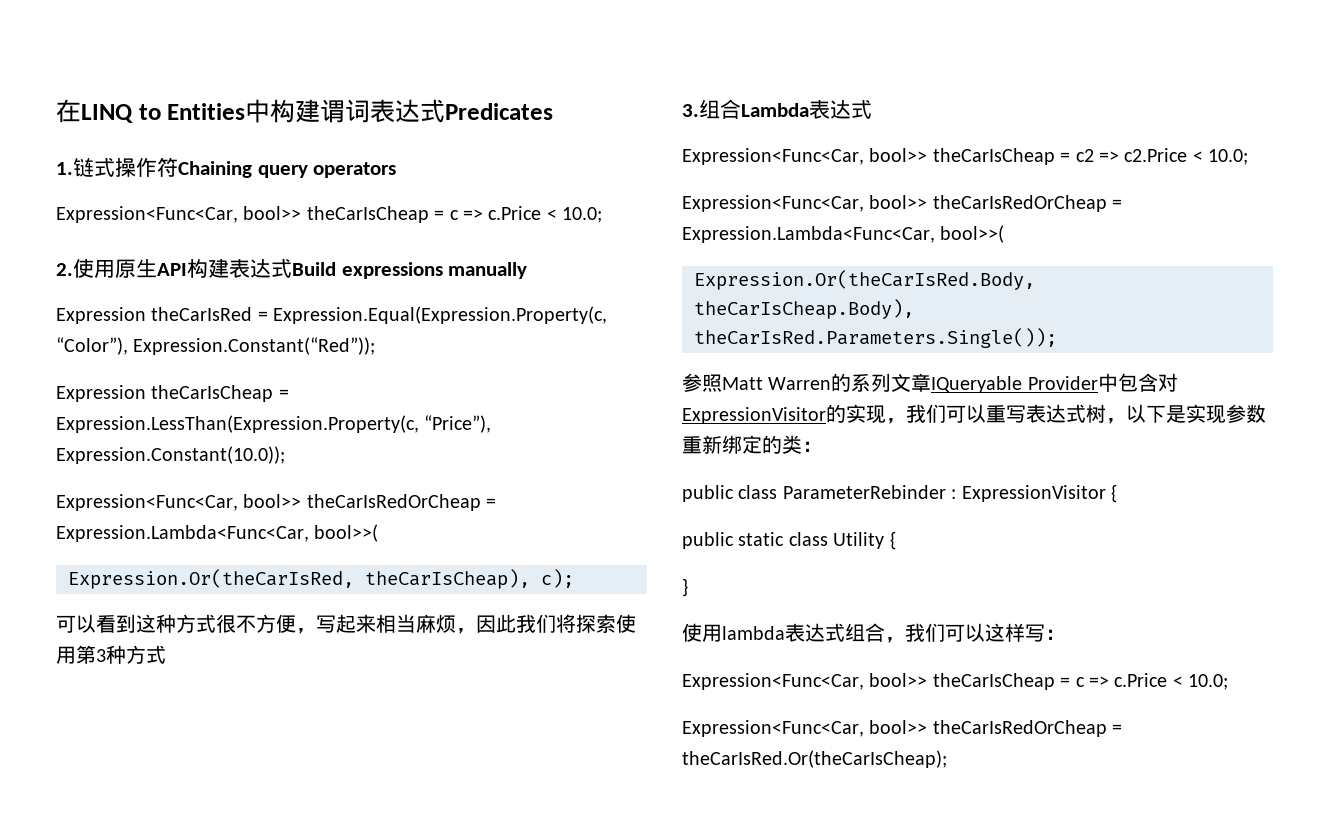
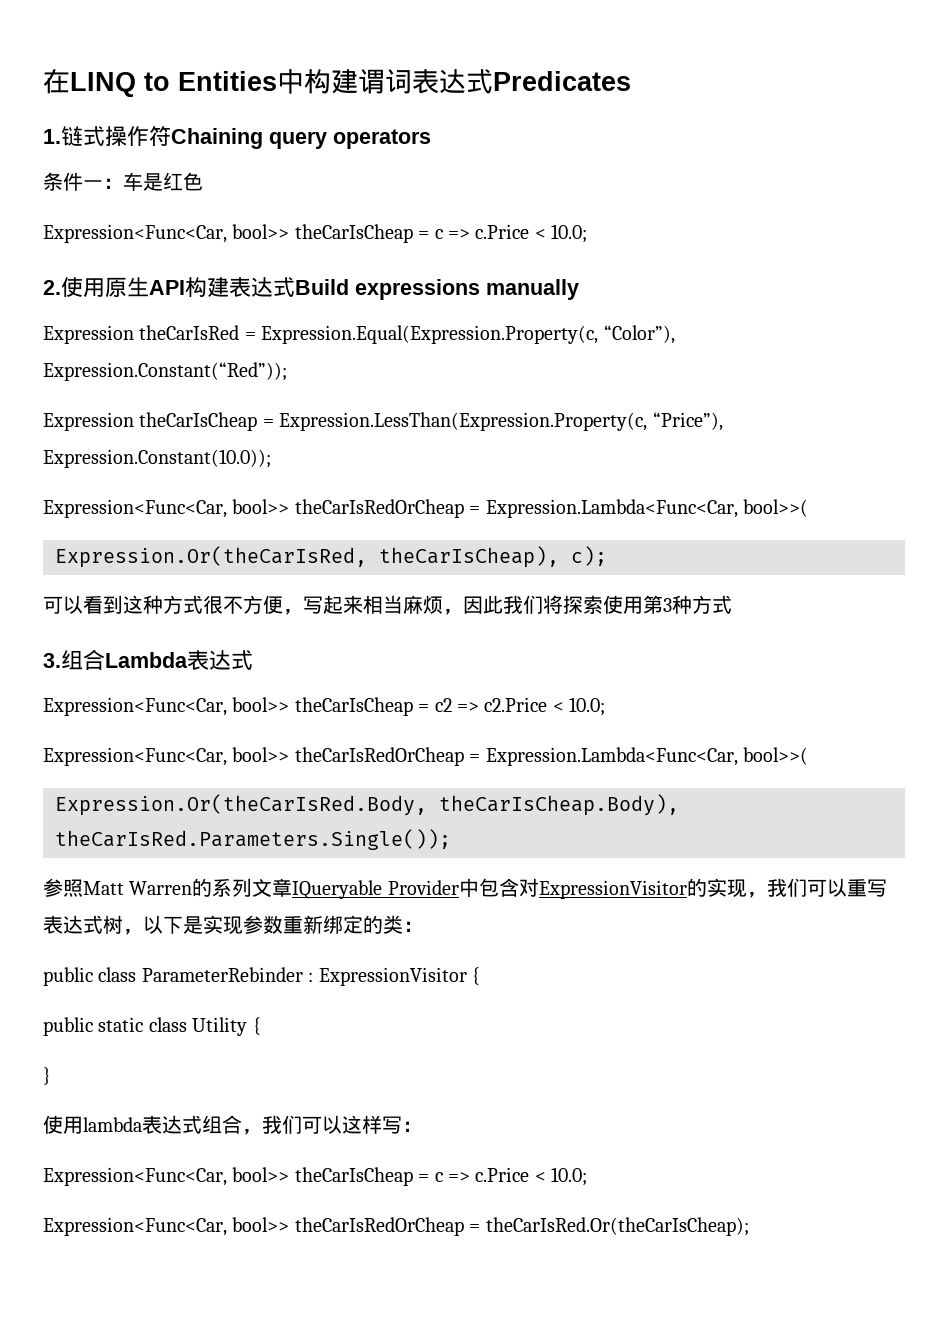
(397, 170) none -> [43,172,203,192] // 条件一：车是红色

